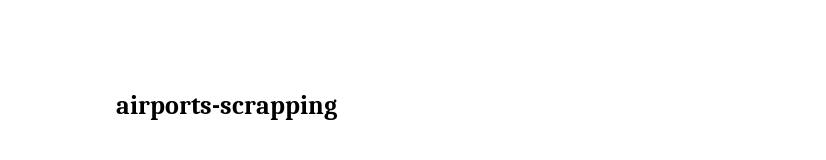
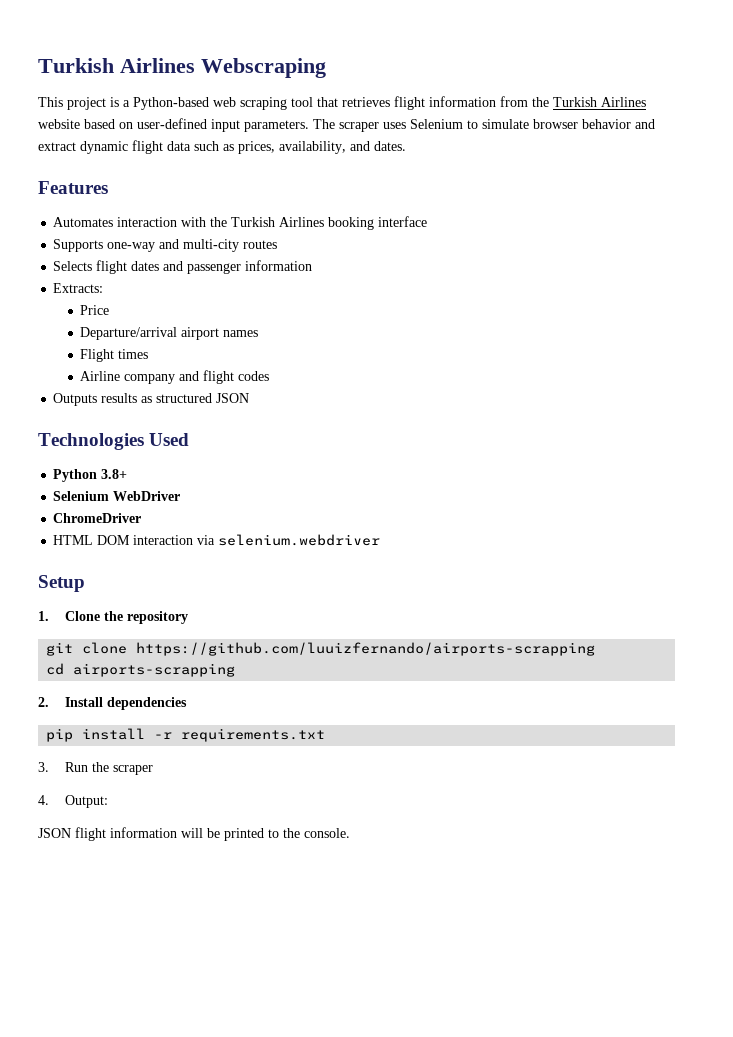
[116,95,337,120] airports-scrapping -> [38,58,326,78] [38,96,646,110] [38,118,655,132] [38,140,406,154] [38,181,108,194] [53,216,428,230] [53,239,278,252] [53,260,313,274] [53,283,104,293] [80,305,110,315] [80,327,259,340] [80,349,149,362] [80,370,270,384] [53,393,250,406] [38,433,190,450] [53,469,128,482] [53,491,181,501] [53,513,142,523] [53,534,381,546] [38,575,85,592] [38,611,188,624] [46,642,596,656] [46,663,236,677] [38,697,187,710] [46,728,326,742] [38,762,153,775] [38,795,108,808] [38,827,350,841] Turkish Airlines Webscraping // This project is a Python-based web scraping tool that retrieves flight information from the Turkish Airlines website based on user-defined input parameters. The scraper uses Selenium to simulate browser behavior and extract dynamic flight data such as prices, availability, and dates. // Features // Automates interaction with the Turkish Airlines booking interface // Supports one-way and multi-city routes // Selects flight dates and passenger information // Extracts: // Price // Departure/arrival airport names // Flight times // Airline company and flight codes // Outputs results as structured JSON // Technologies Used // Python 3.8+ // Selenium WebDriver // ChromeDriver // HTML DOM interaction via selenium.webdriver // Setup // 1. Clone the repository // git clone https://github.com/luuizfernando/airports-scrapping // cd airports-scrapping // 2. Install dependencies // pip install -r requirements.txt // 3. Run the scraper // 4. Output: // JSON flight information will be printed to the console.

